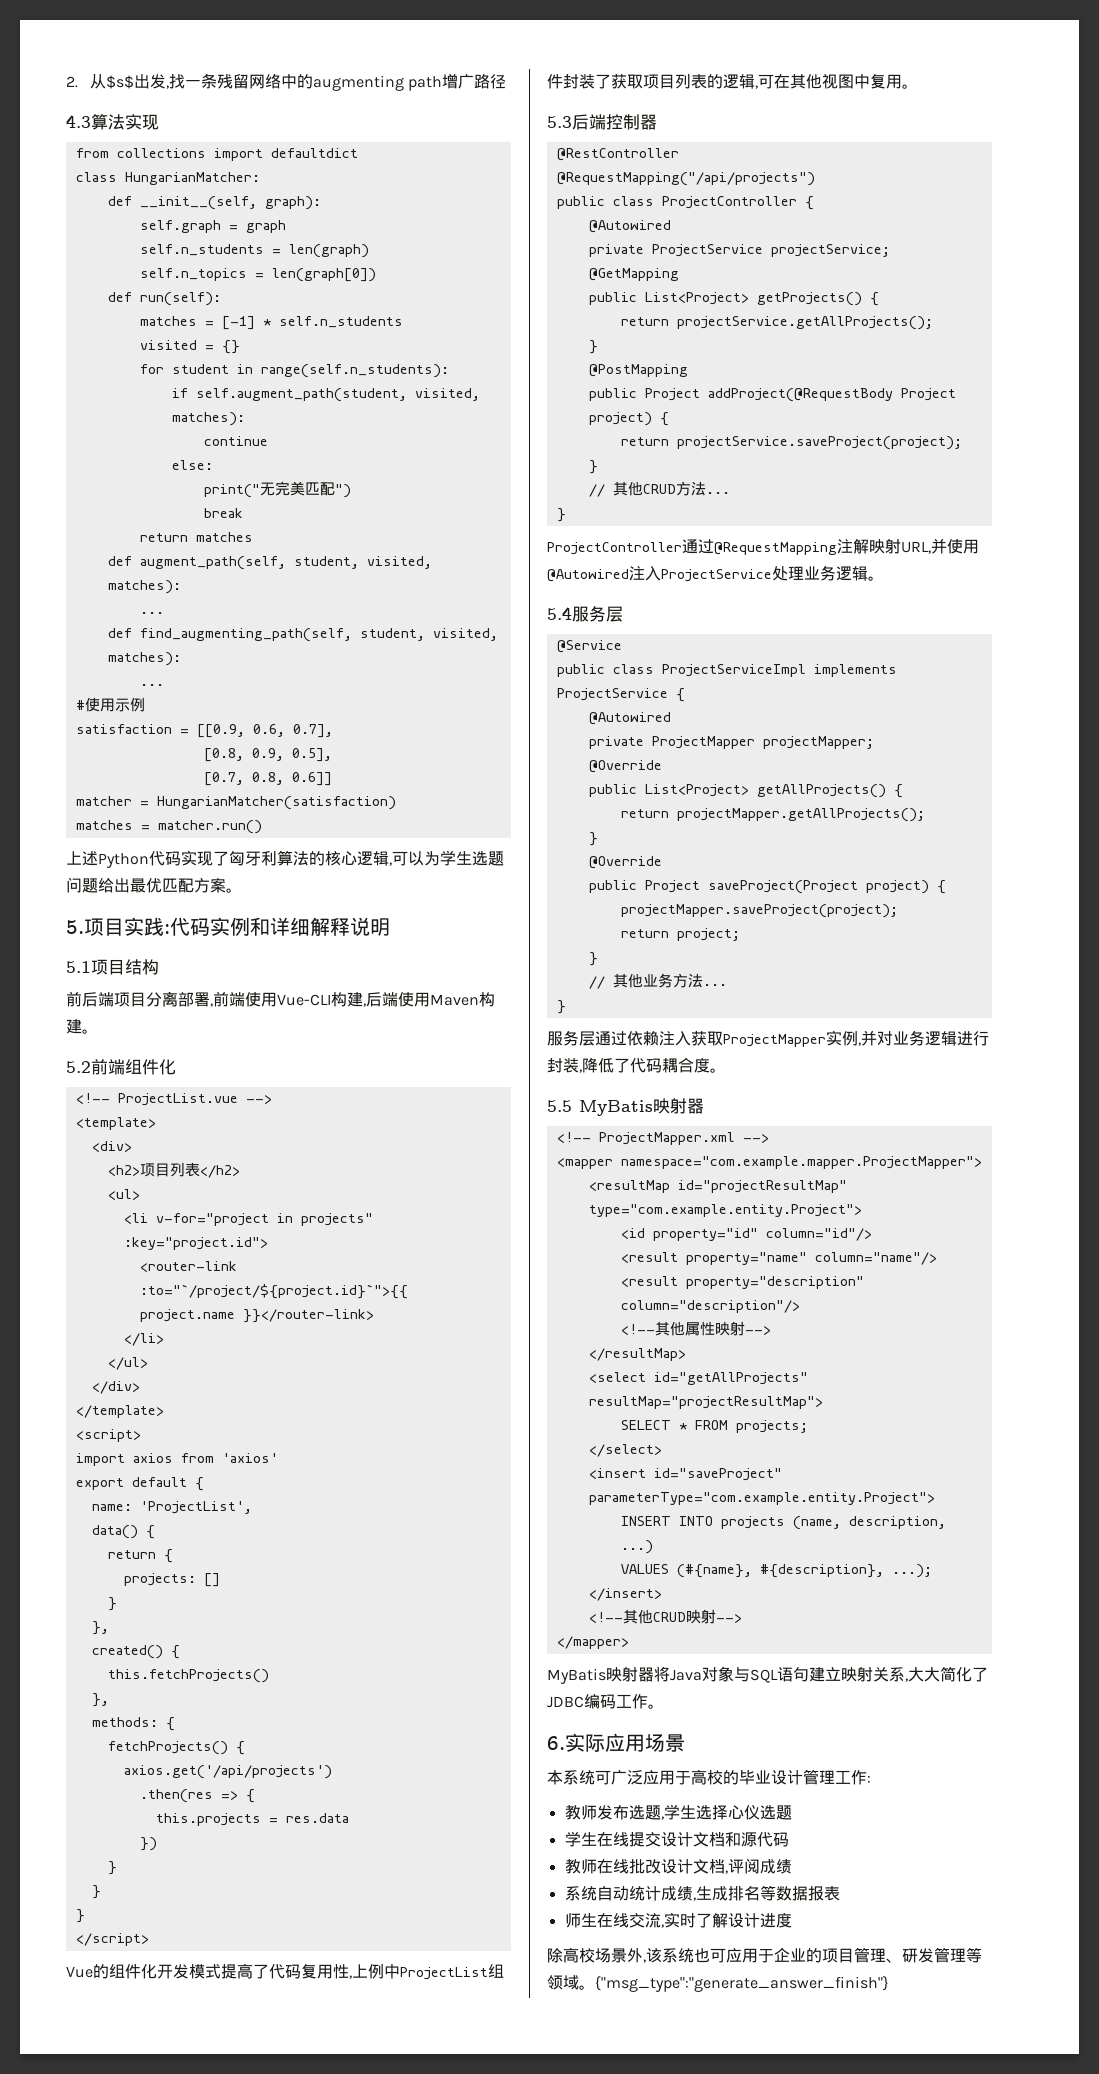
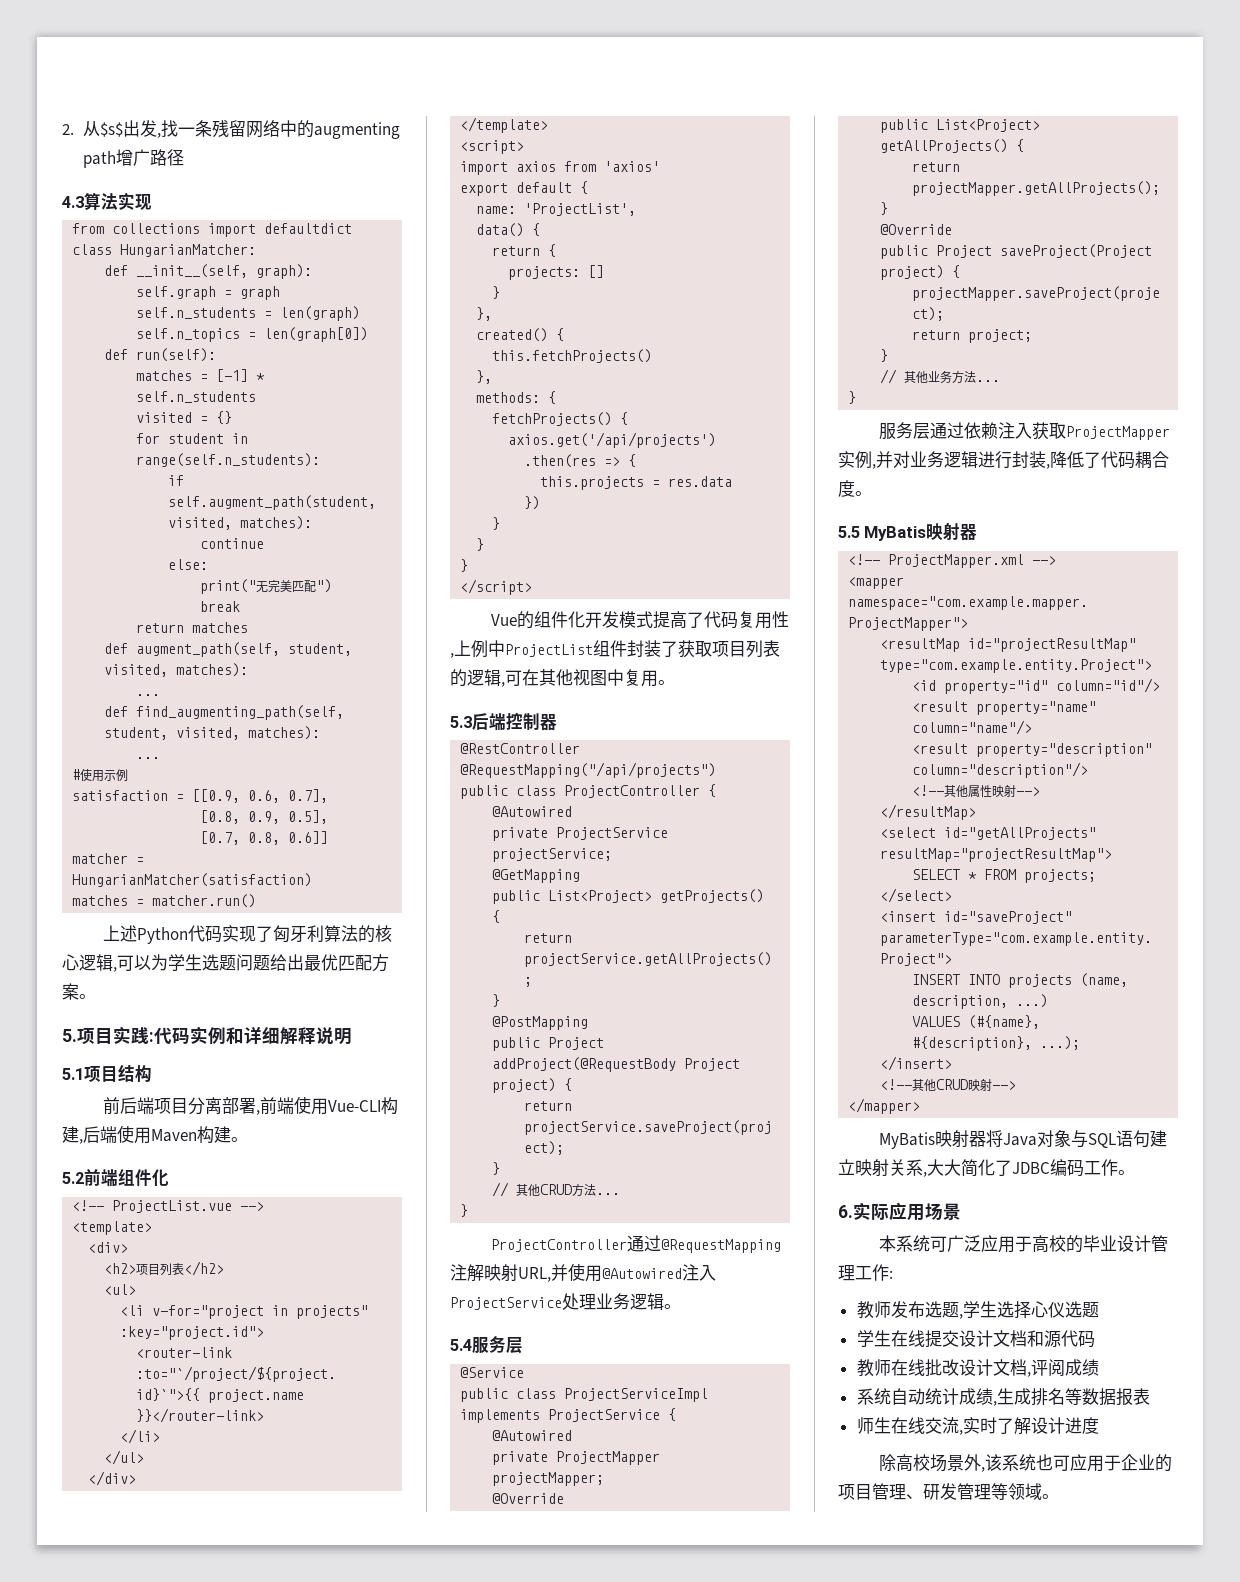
[595,1976,889,1992] {"msg_type":"generate_answer_finish"} -> (1059, 1496) none

